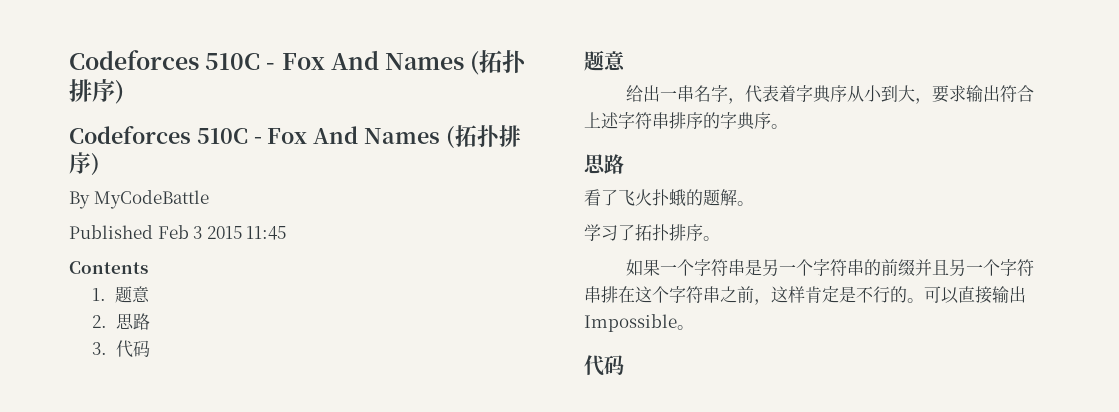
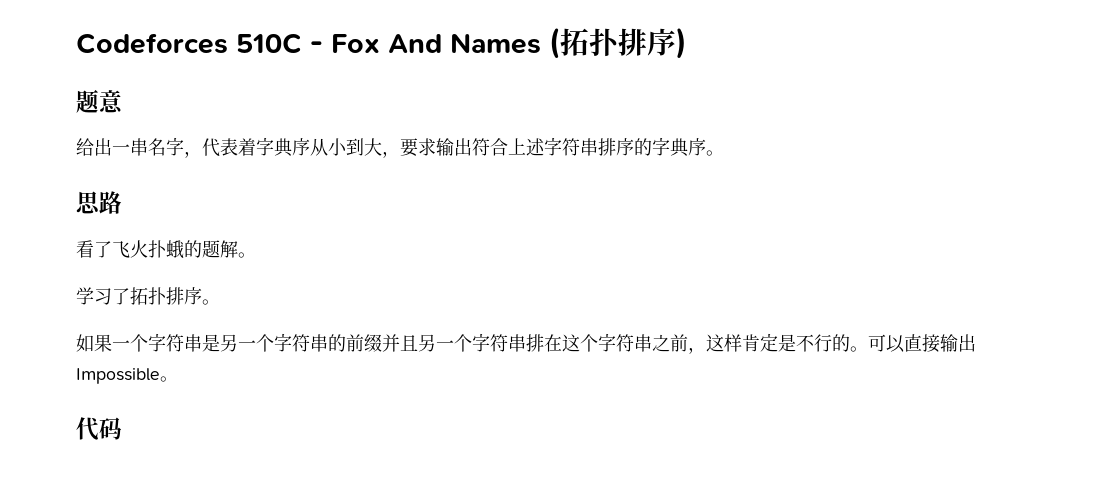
[69,125,521,149] [69,152,100,176] [69,190,209,209] [69,225,287,240] [69,261,148,274] [92,286,151,303] [92,313,150,330] [92,340,150,358] // Codeforces 510C - Fox And Names (拓扑排序) // By MyCodeBattle // Published Feb 3 2015 11:45 // Contents // 1.题意 // 2.思路 // 3.代码 -> (687, 43) none

